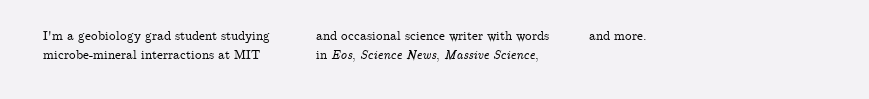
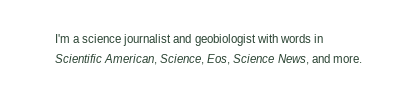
[78,31,270,43] [43,49,260,59] [316,31,549,42] [316,51,327,59] geobiology grad student studying microbe-mineral interractions at MIT and occasional science writer with words in -> [82,34,323,46] [55,54,205,65] science journalist and geobiologist with words in Scientific American, Science,
[444,50,539,62] Massive Science, -> (309, 59) none

